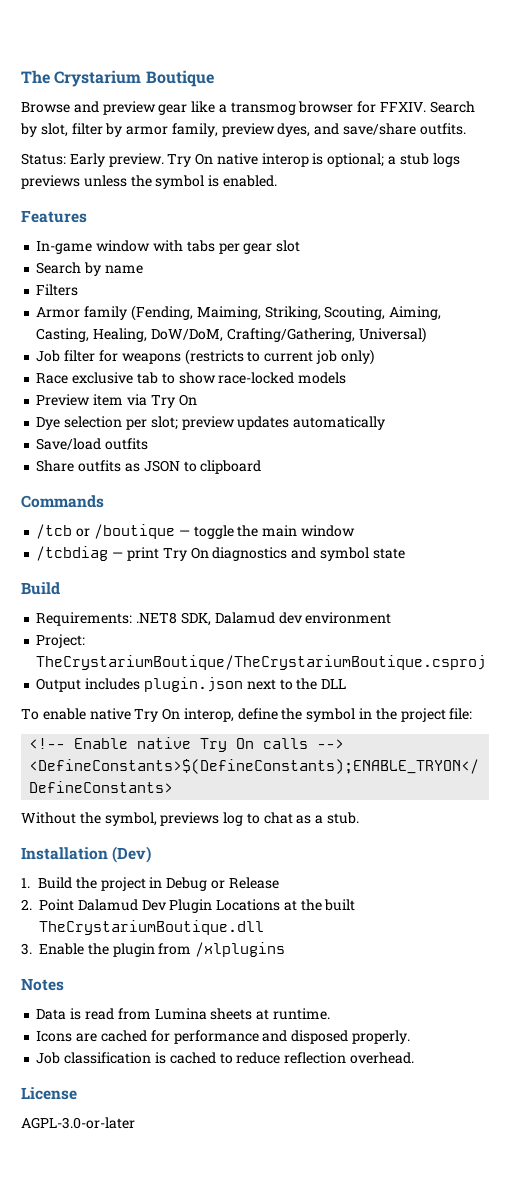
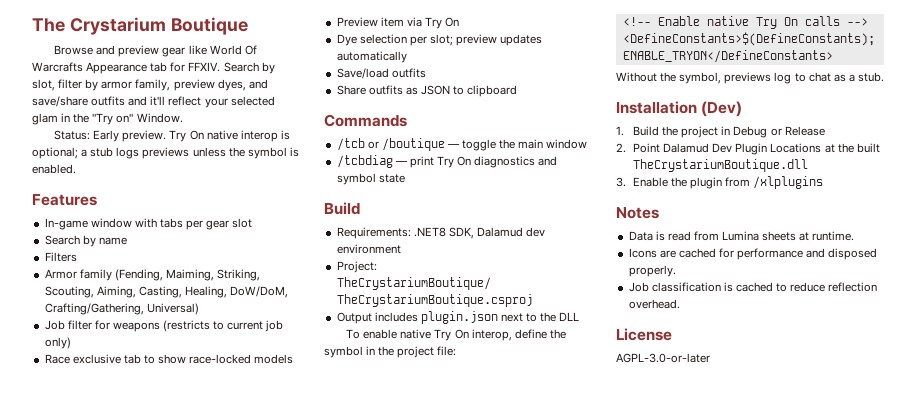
[218,101,354,115] a transmog browser -> [209,45,257,55] [32,62,168,74] World Of Warcrafts Appearance tab
[419,123,466,135] outfits. -> [91,96,275,108] [32,113,183,125] outfits and it'll reflect your selected glam in the "Try on" Window.

